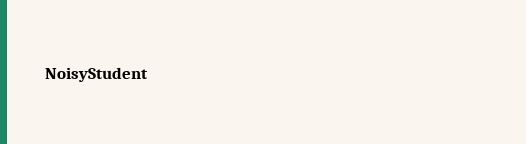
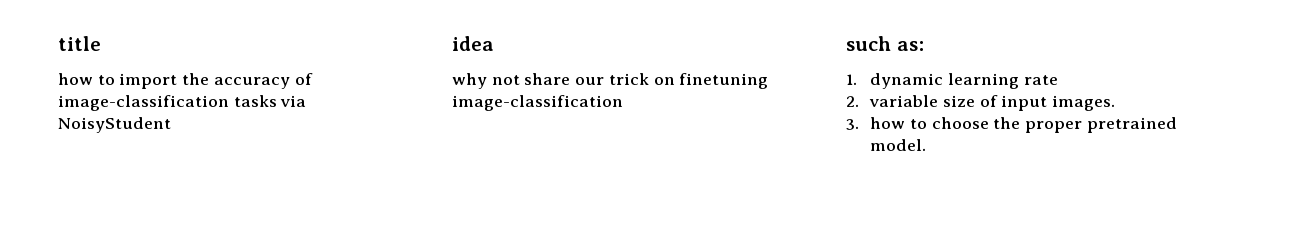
[45,67,148,82] NoisyStudent -> [58,36,101,51] [58,73,313,89] [58,95,307,111] [58,117,171,133] [452,36,494,51] [452,73,769,89] [452,95,623,111] [846,36,924,51] [846,73,1058,89] [846,95,1116,111] [846,117,1177,133] [870,139,927,151] title // how to import the accuracy of image-classification tasks via NoisyStudent // idea // why not share our trick on finetuning image-classification // such as: // 1. dynamic learning rate // 2. variable size of input images. // 3. how to choose the proper pretrained model.

